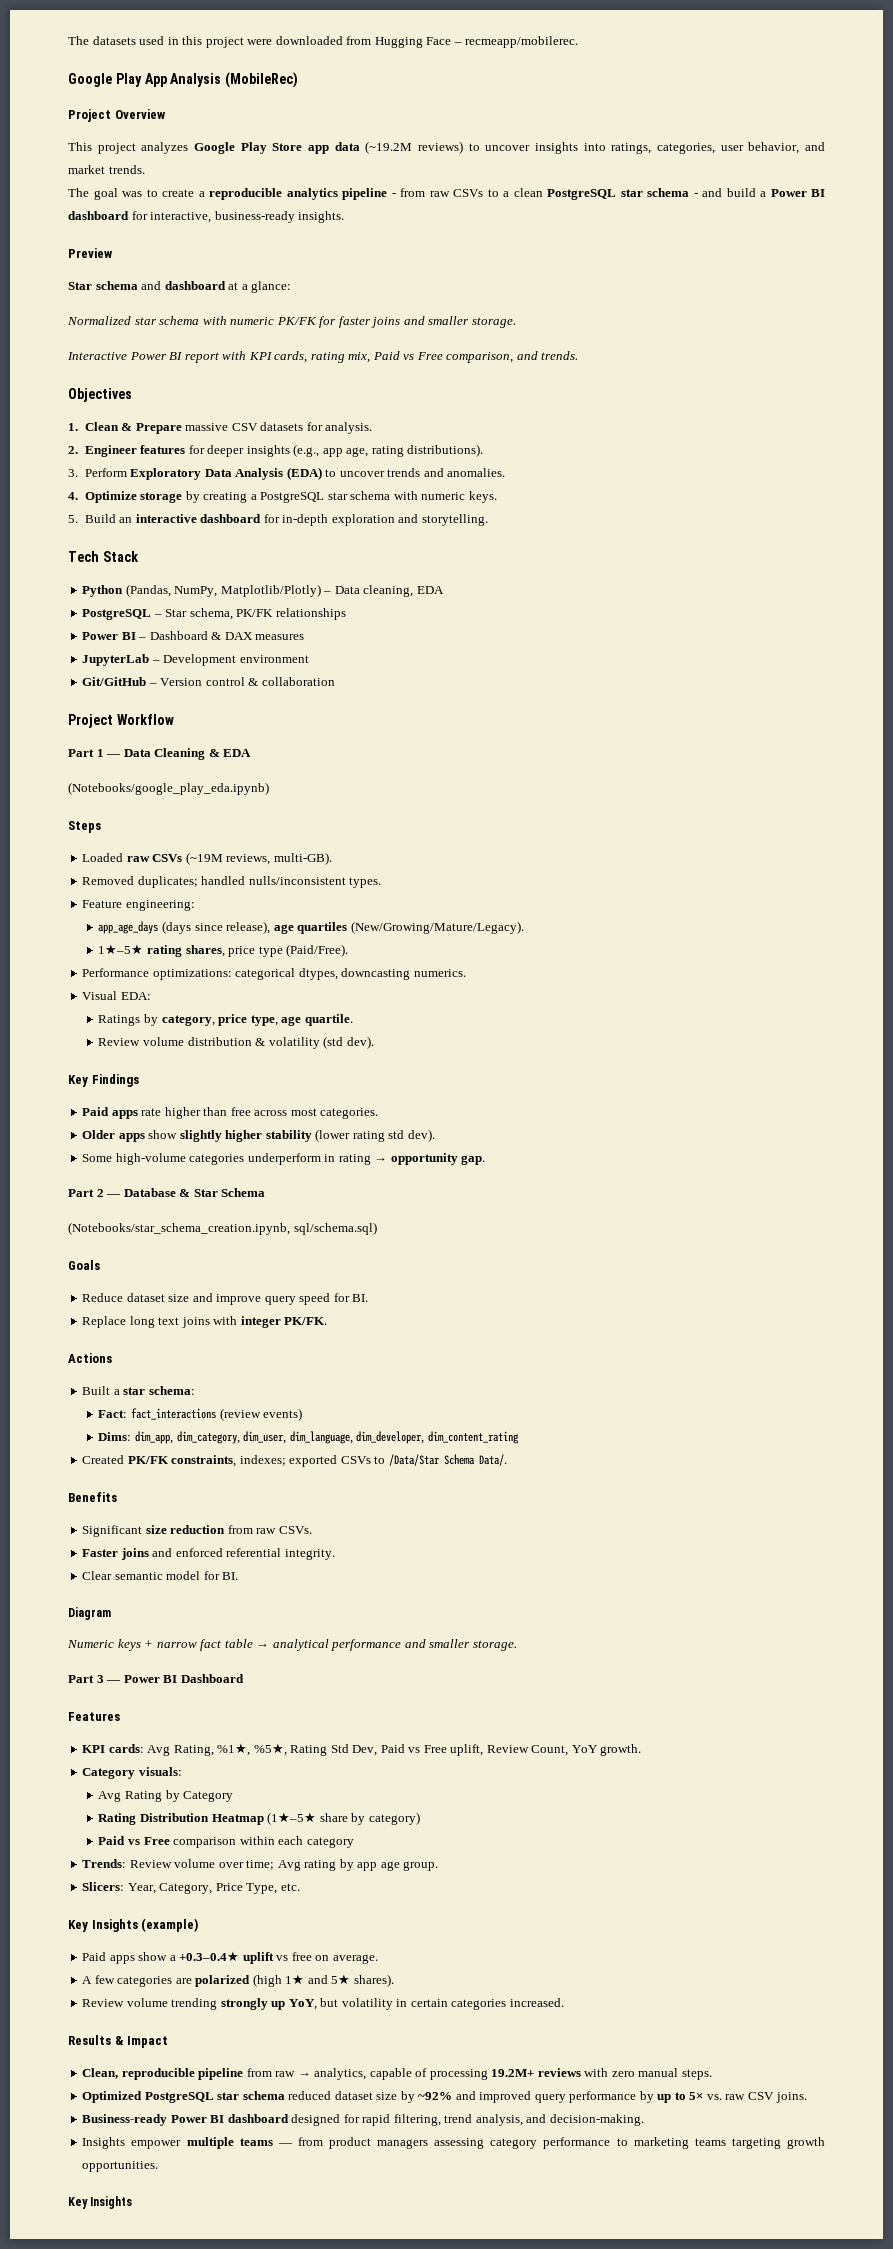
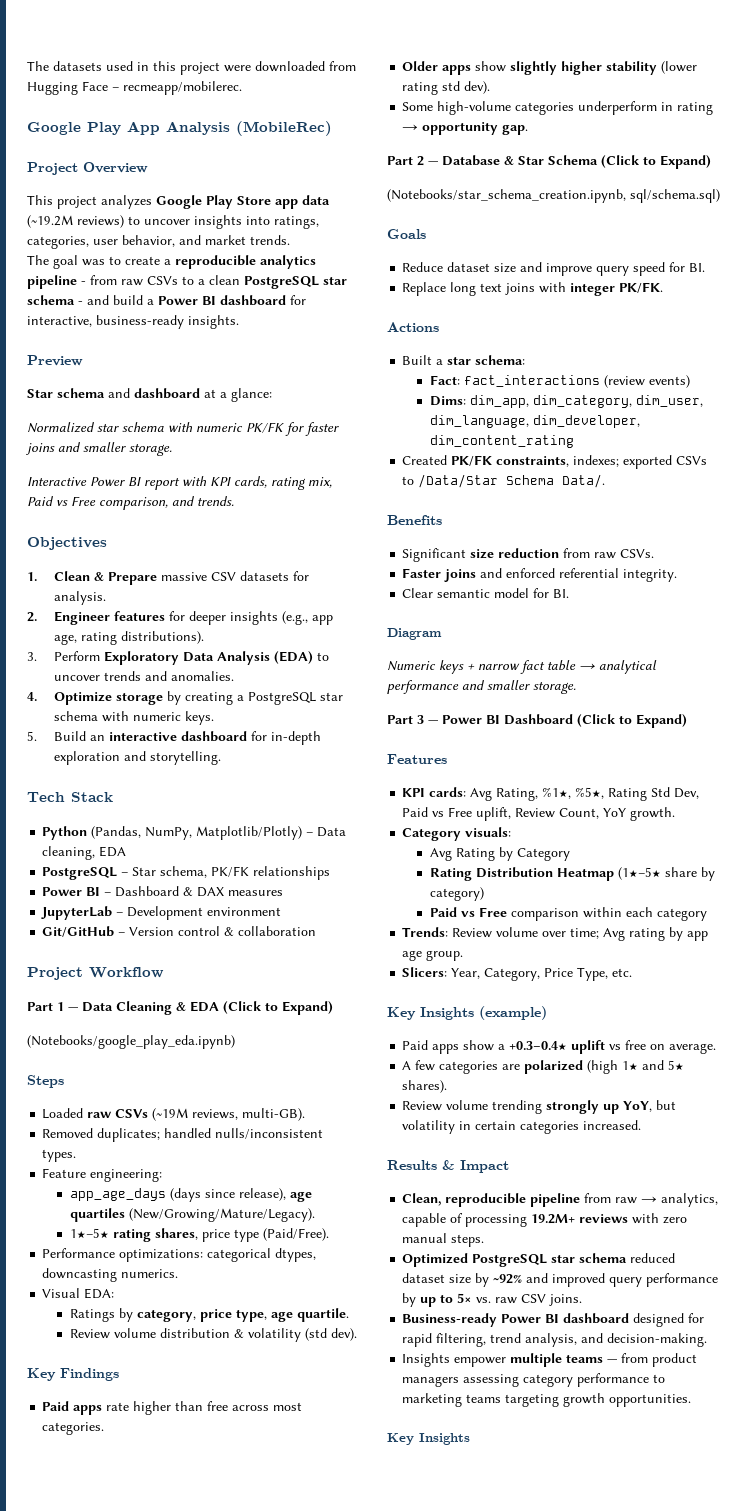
(252, 753) none -> [223,1001,333,1015] (Click to Expand)
(266, 1192) none -> [601,155,711,169] (Click to Expand)
(244, 1678) none -> [577,714,687,728] (Click to Expand)

